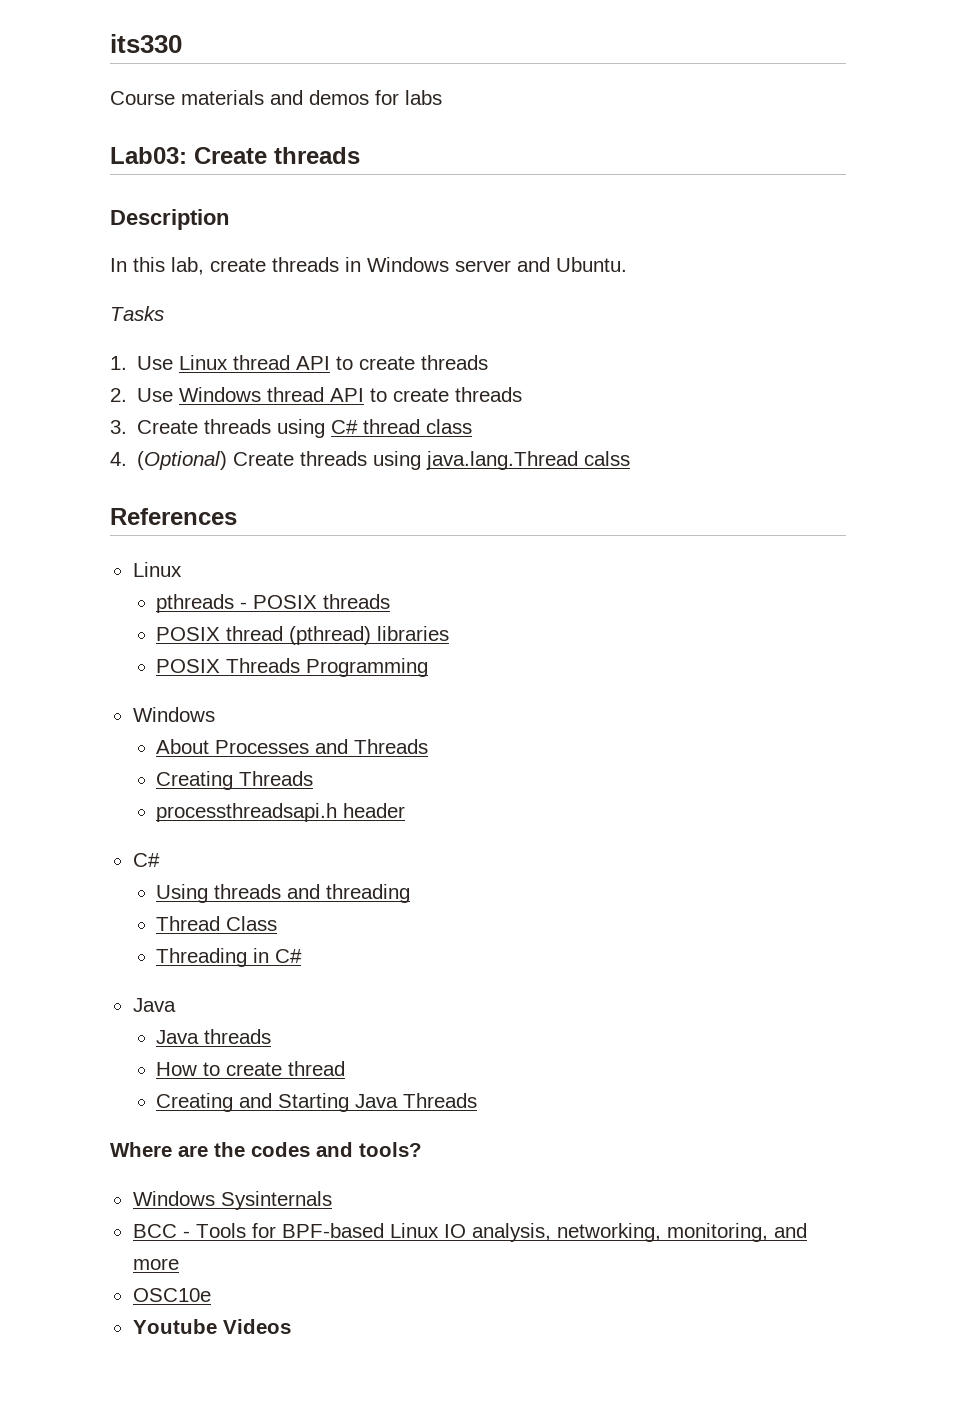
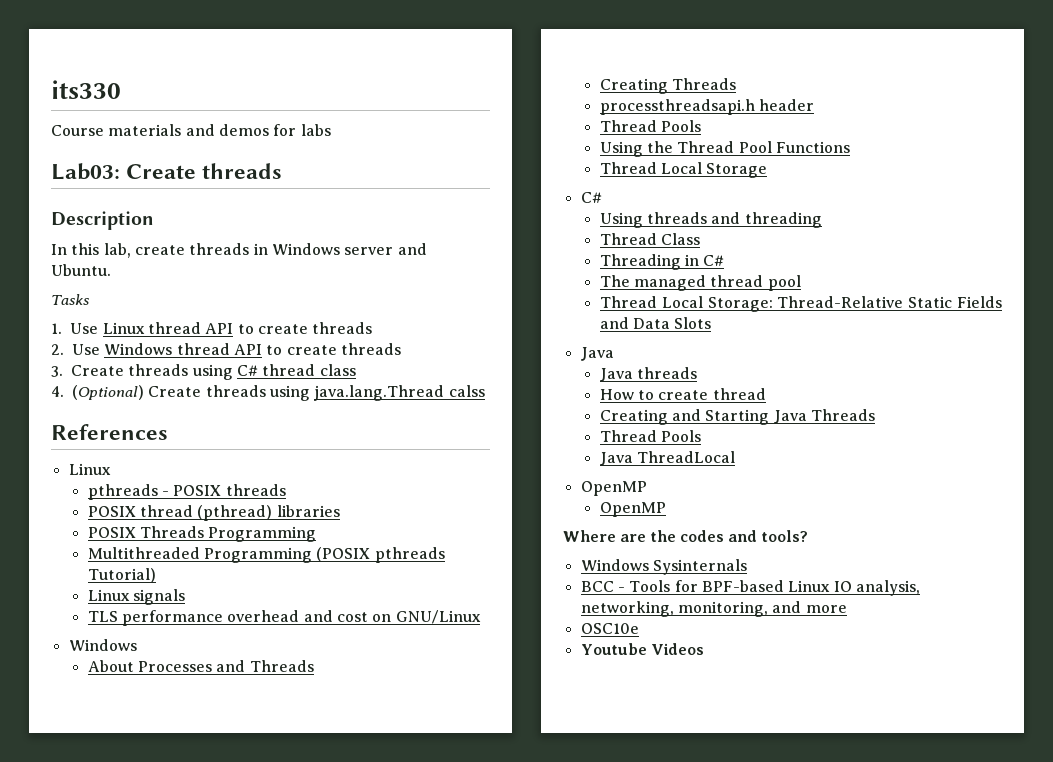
(429, 667) none -> [87,547,445,563] [87,568,156,583] [87,589,186,605] [87,610,481,626] // Multithreaded Programming (POSIX pthreads Tutorial) // Linux signals // TLS performance overhead and cost on GNU/Linux
(406, 810) none -> [599,120,702,132] [599,141,851,157] [599,162,768,178] // Thread Pools // Using the Thread Pool Functions // Thread Local Storage
(303, 956) none -> [599,275,801,291] [599,296,1002,312] [599,317,712,329] // The managed thread pool // Thread Local Storage: Thread-Relative Static Fields and Data Slots
(478, 1100) none -> [599,430,702,442] [599,451,736,466] [580,481,647,496] [599,502,666,517] // Thread Pools // Java ThreadLocal // OpenMP // OpenMP

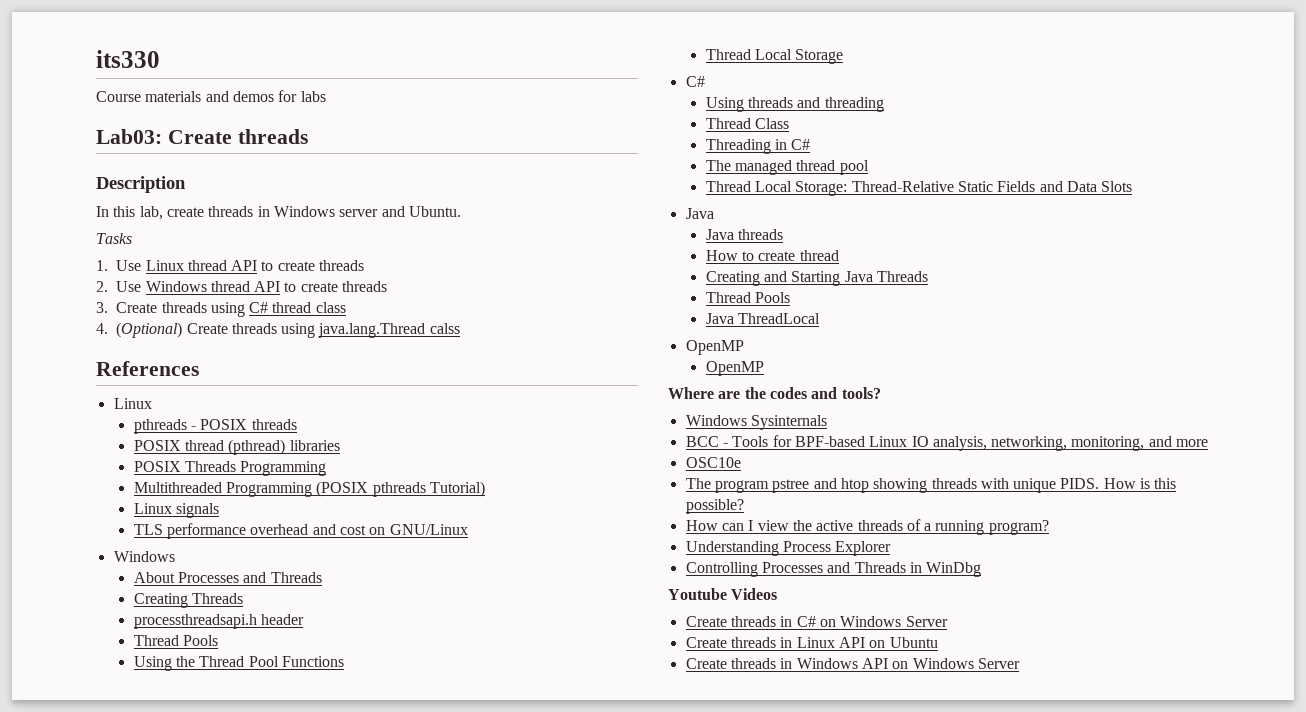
[580,643,704,655] Youtube Videos -> [685,478,1177,493] [685,499,744,514] [685,519,1049,535] [685,541,892,556] [685,562,982,577] [668,588,778,600] [685,616,948,627] [685,637,938,648] [685,658,1020,669] The program pstree and htop showing threads with unique PIDS. How is this possible? // How can I view the active threads of a running program? // Understanding Process Explorer // Controlling Processes and Threads in WinDbg // Youtube Videos // Create threads in C# on Windows Server // Create threads in Linux API on Ubuntu // Create threads in Windows API on Windows Server

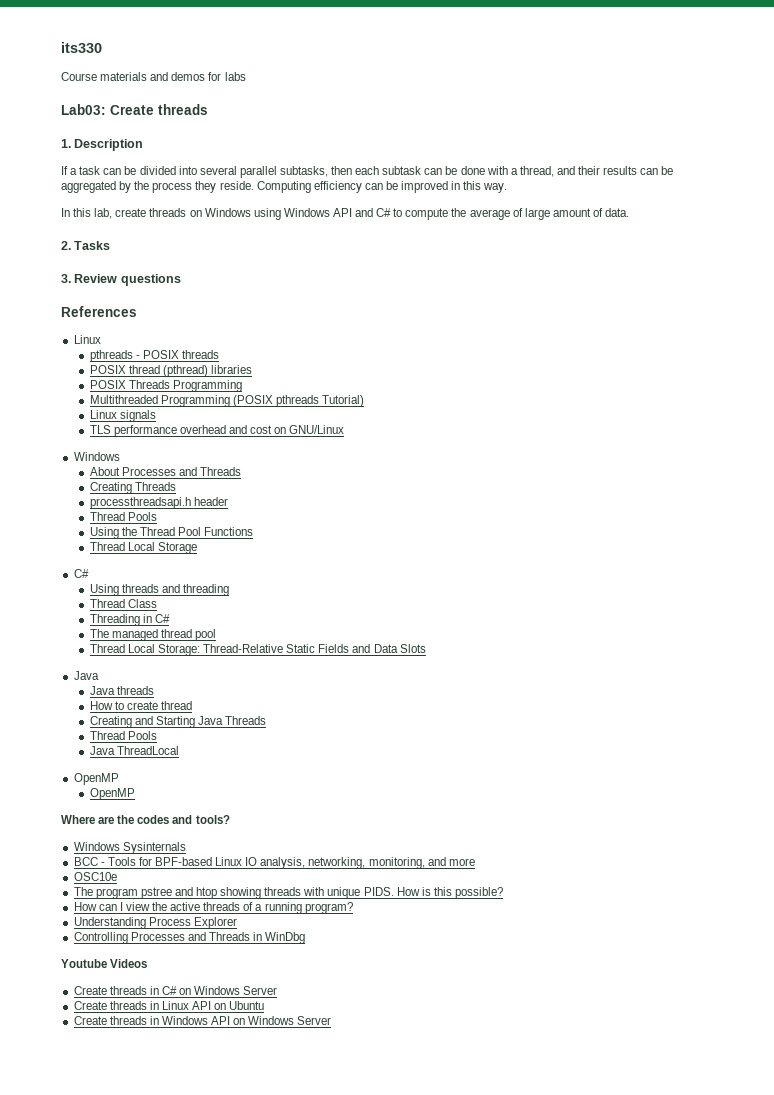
(308, 136) none -> [61,139,71,148] 1.
(186, 184) none -> [61,166,674,178] [61,181,508,193] // If a task can be divided into several parallel subtasks, then each subtask can be done with a thread, and their results can be aggregated by the process they reside. Computing efficiency can be improved in this way.
[257,206,461,217] [96,233,132,244] [96,260,365,271] [96,281,388,292] [96,302,346,317] [96,322,460,338] in Windows server and Ubuntu. // Tasks // 1. Use Linux thread API to create threads // 2. Use Windows thread API to create threads // 3. Create threads using C# thread class // 4. (Optional) Create threads using java.lang.Thread calss -> [189,208,630,220] [61,241,111,250] [61,274,181,286] on Windows using Windows API and C# to compute the average of large amount of data. // 2. Tasks // 3. Review questions

